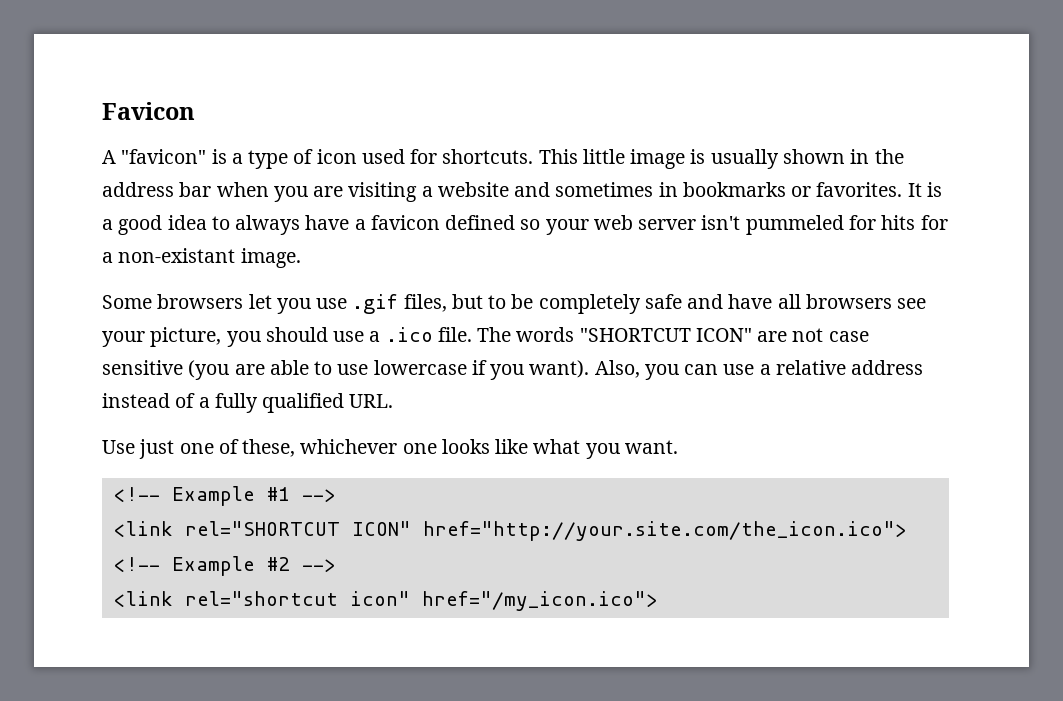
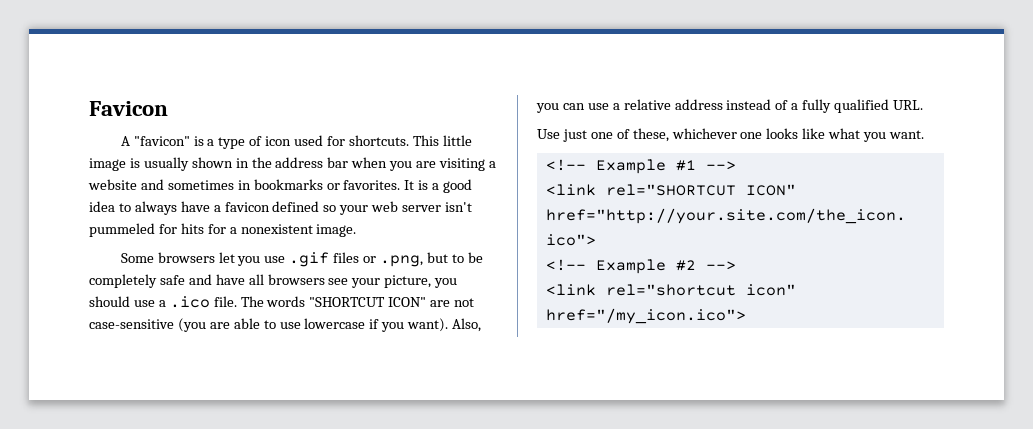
[118,248,236,263] non-existant -> [240,224,313,234] nonexistent
[403,294,447,312] files, -> [333,252,424,267] files or .png,
[828,331,869,342] [102,360,183,375] case sensitive -> [89,319,174,329] case-sensitive

